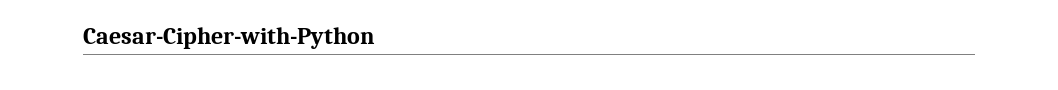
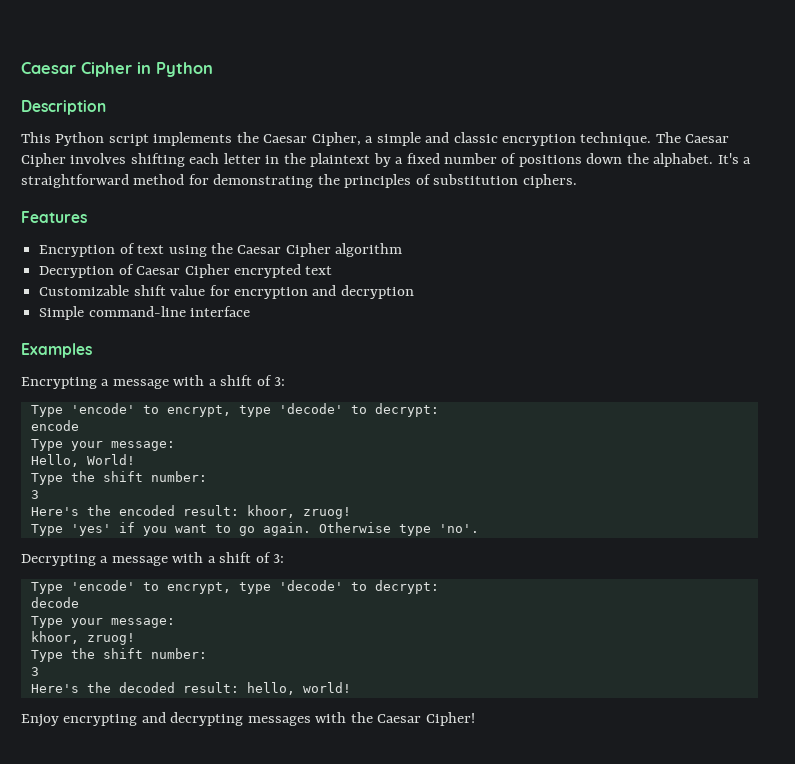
[83,27,375,49] Caesar-Cipher-with-Python -> [21,62,213,77] [21,100,106,115] [21,132,730,146] [21,153,752,167] [21,174,577,188] [21,211,87,223] [39,243,403,257] [39,264,333,278] [39,285,414,299] [39,306,251,320] [21,343,92,358] [21,375,286,389] [30,403,439,417] [30,420,79,431] [30,439,175,451] [30,454,135,467] [30,471,207,485] [30,490,39,499] [30,505,351,519] [30,522,479,536] [21,552,285,566] [30,580,439,594] [30,597,79,608] [30,616,175,628] [30,631,135,645] [30,648,207,662] [30,667,39,676] [30,682,351,695] [21,712,475,727] Caesar Cipher in Python // Description // This Python script implements the Caesar Cipher, a simple and classic encryption technique. The Caesar Cipher involves shifting each letter in the plaintext by a fixed number of positions down the alphabet. It's a straightforward method for demonstrating the principles of substitution ciphers. // Features // Encryption of text using the Caesar Cipher algorithm // Decryption of Caesar Cipher encrypted text // Customizable shift value for encryption and decryption // Simple command-line interface // Examples // Encrypting a message with a shift of 3: // Type 'encode' to encrypt, type 'decode' to decrypt: // encode // Type your message: // Hello, World! // Type the shift number: // 3 // Here's the encoded result: khoor, zruog! // Type 'yes' if you want to go again. Otherwise type 'no'. // Decrypting a message with a shift of 3: // Type 'encode' to encrypt, type 'decode' to decrypt: // decode // Type your message: // khoor, zruog! // Type the shift number: // 3 // Here's the decoded result: hello, world! // Enjoy encrypting and decrypting messages with the Caesar Cipher!

